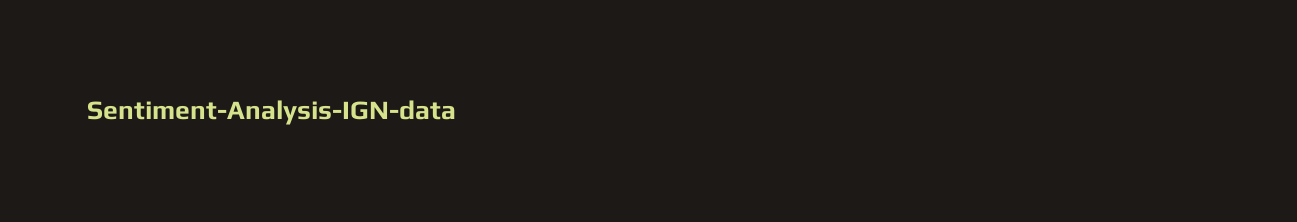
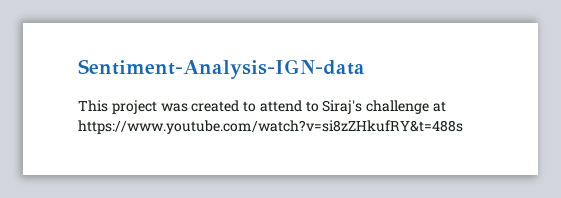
(456, 112) none -> [78,100,447,114] [78,120,463,134] // This project was created to attend to Siraj's challenge at https://www.youtube.com/watch?v=si8zZHkufRY&t=488s

